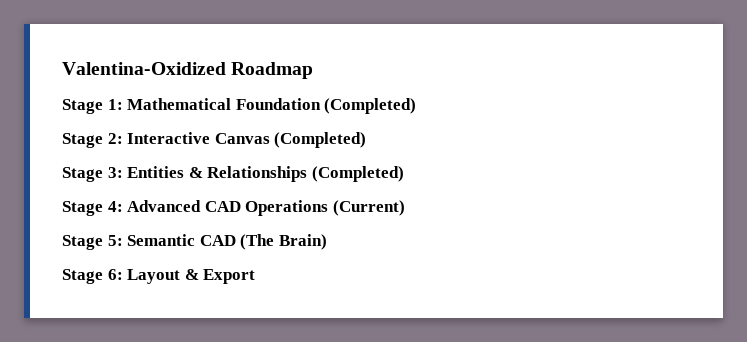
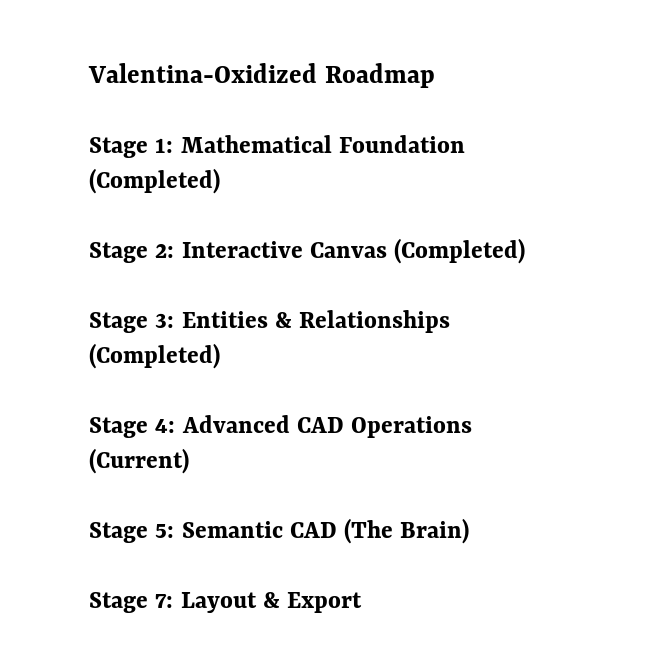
[107,269,123,280] 6: -> [155,594,174,608] 7:

